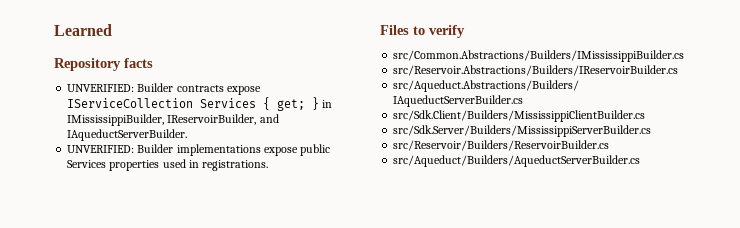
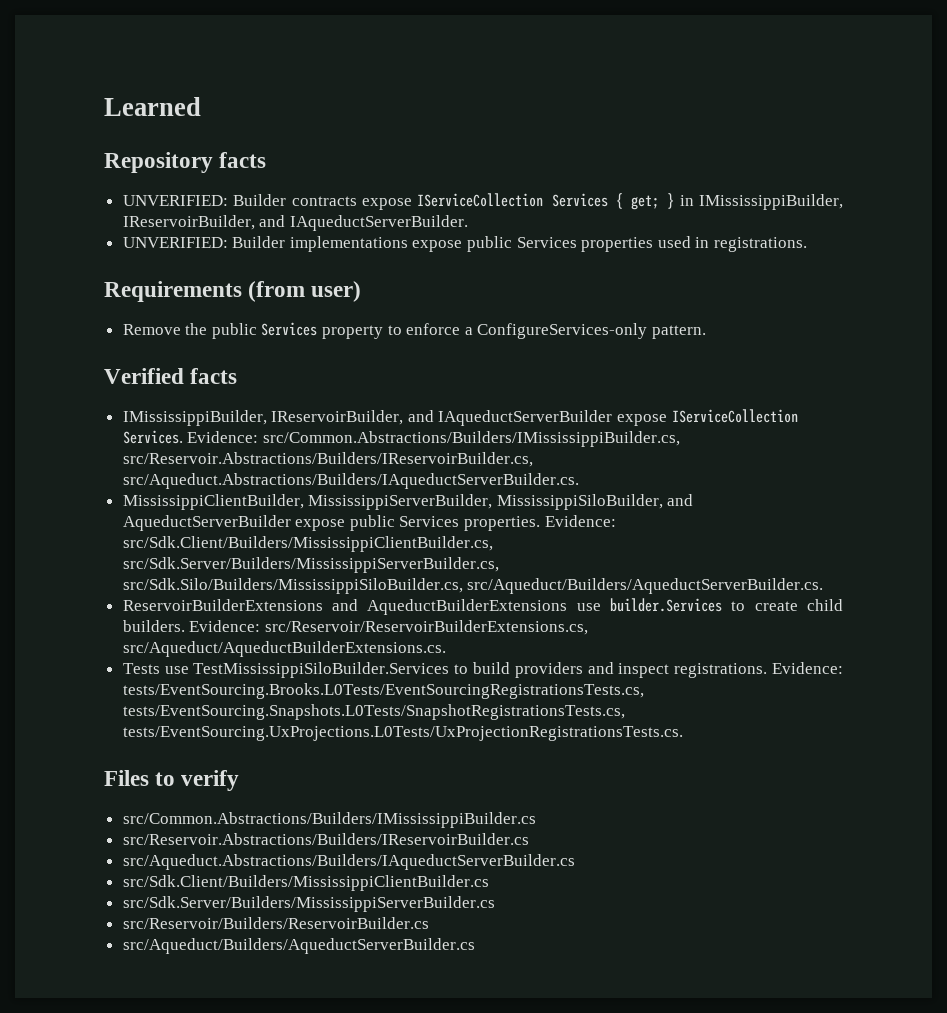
(269, 165) none -> [104,281,362,302] [122,322,707,339] [104,368,238,384] [122,409,798,426] [122,430,680,447] [122,452,533,467] [122,473,579,489] [122,494,694,510] [122,515,616,531] [122,536,493,552] [122,557,499,573] [122,578,824,594] [122,598,843,615] [122,620,588,635] [122,641,446,657] [122,662,844,678] [122,683,644,699] [122,704,625,720] [122,726,683,741] // Requirements (from user) // Remove the public Services property to enforce a ConfigureServices-only pattern. // Verified facts // IMississippiBuilder, IReservoirBuilder, and IAqueductServerBuilder expose IServiceCollection Services. Evidence: src/Common.Abstractions/Builders/IMississippiBuilder.cs, src/Reservoir.Abstractions/Builders/IReservoirBuilder.cs, src/Aqueduct.Abstractions/Builders/IAqueductServerBuilder.cs. // MississippiClientBuilder, MississippiServerBuilder, MississippiSiloBuilder, and AqueductServerBuilder expose public Services properties. Evidence: src/Sdk.Client/Builders/MississippiClientBuilder.cs, src/Sdk.Server/Builders/MississippiServerBuilder.cs, src/Sdk.Silo/Builders/MississippiSiloBuilder.cs, src/Aqueduct/Builders/AqueductServerBuilder.cs. // ReservoirBuilderExtensions and AqueductBuilderExtensions use builder.Services to create child builders. Evidence: src/Reservoir/ReservoirBuilderExtensions.cs, src/Aqueduct/AqueductBuilderExtensions.cs. // Tests use TestMississippiSiloBuilder.Services to build providers and inspect registrations. Evidence: tests/EventSourcing.Brooks.L0Tests/EventSourcingRegistrationsTests.cs, tests/EventSourcing.Snapshots.L0Tests/SnapshotRegistrationsTests.cs, tests/EventSourcing.UxProjections.L0Tests/UxProjectionRegistrationsTests.cs.

